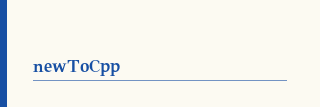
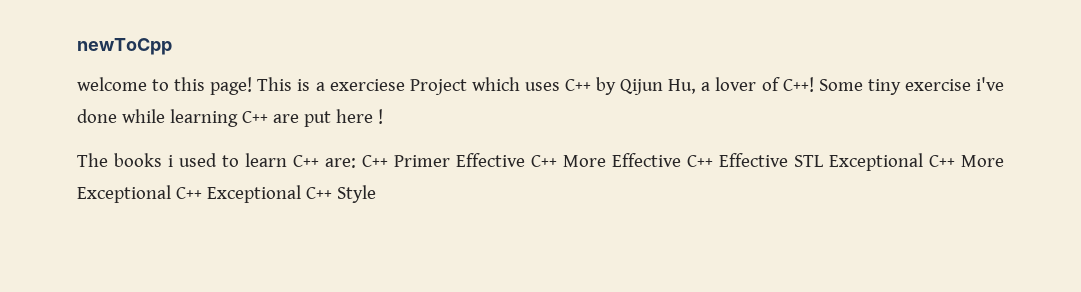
(120, 67) none -> [77,77,1005,95] [77,109,383,127] [77,153,1004,171] [77,185,376,203] // welcome to this page! This is a exerciese Project which uses C++ by Qijun Hu, a lover of C++! Some tiny exercise i've done while learning C++ are put here ! // The books i used to learn C++ are: C++ Primer Effective C++ More Effective C++ Effective STL Exceptional C++ More Exceptional C++ Exceptional C++ Style

